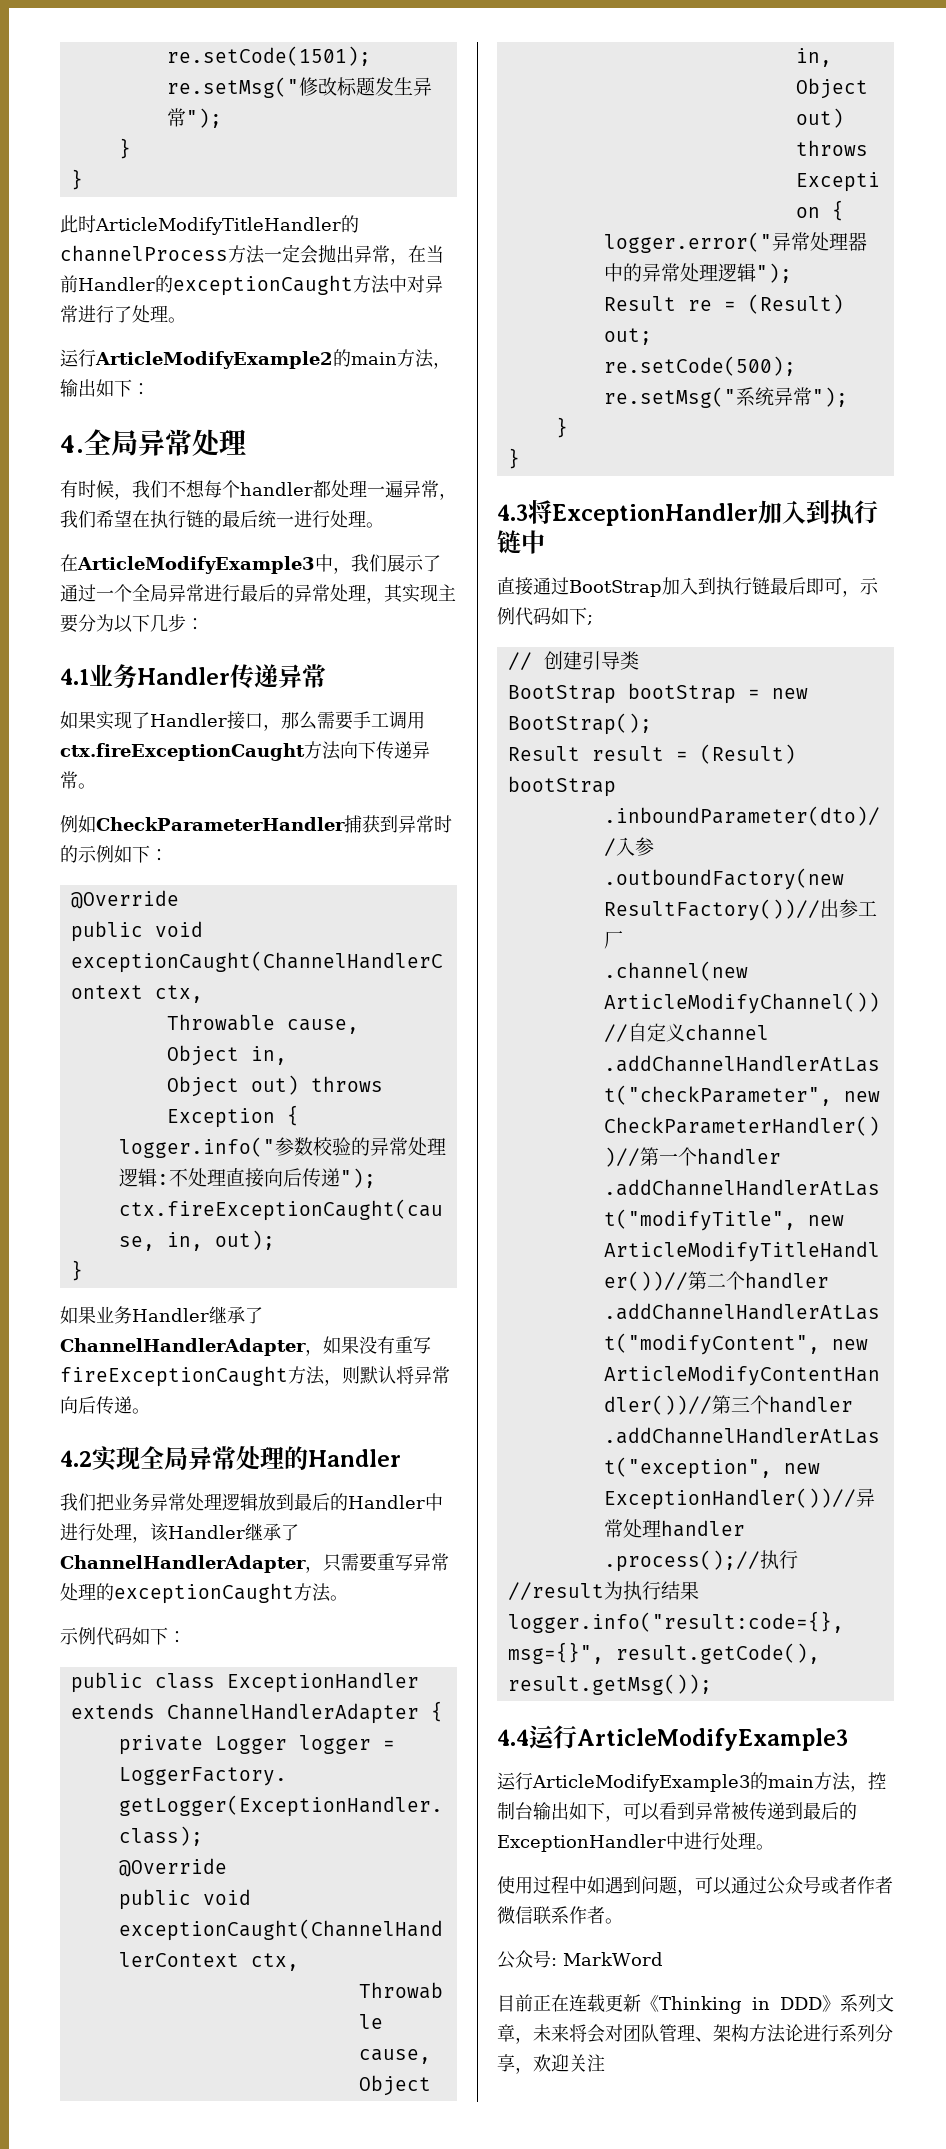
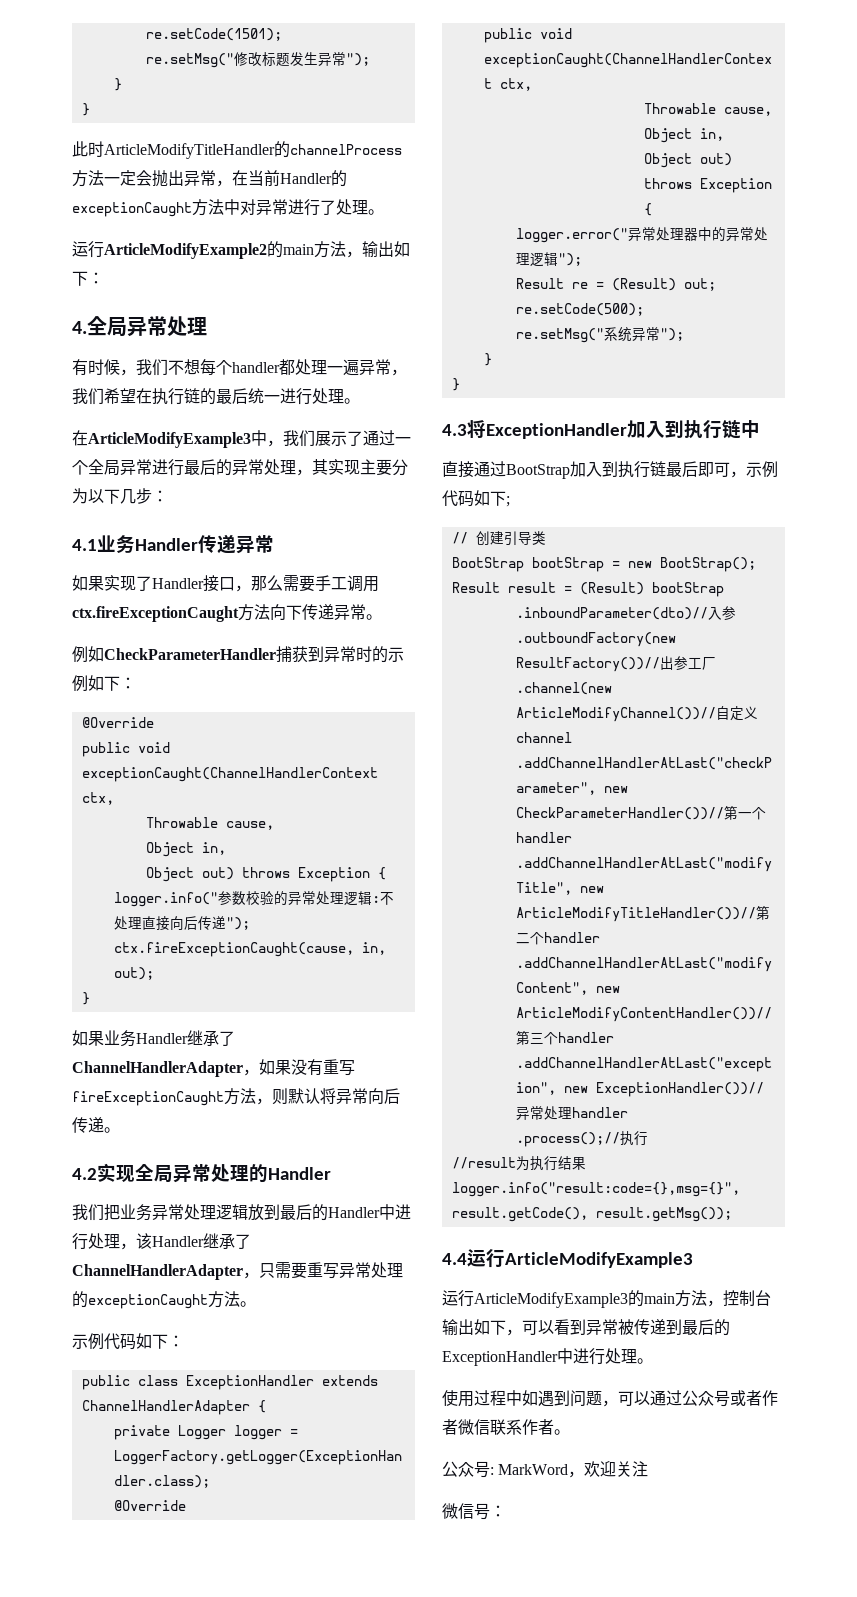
[497,1994,894,2014] [497,2024,893,2044] [497,2054,515,2072] // 目前正在连载更新《Thinking in DDD》系列文章，未来将会对团队管理、架构方法论进行系列分享 -> (569, 1469) none
(605, 2063) none -> [442,1503,506,1520] // 微信号：

